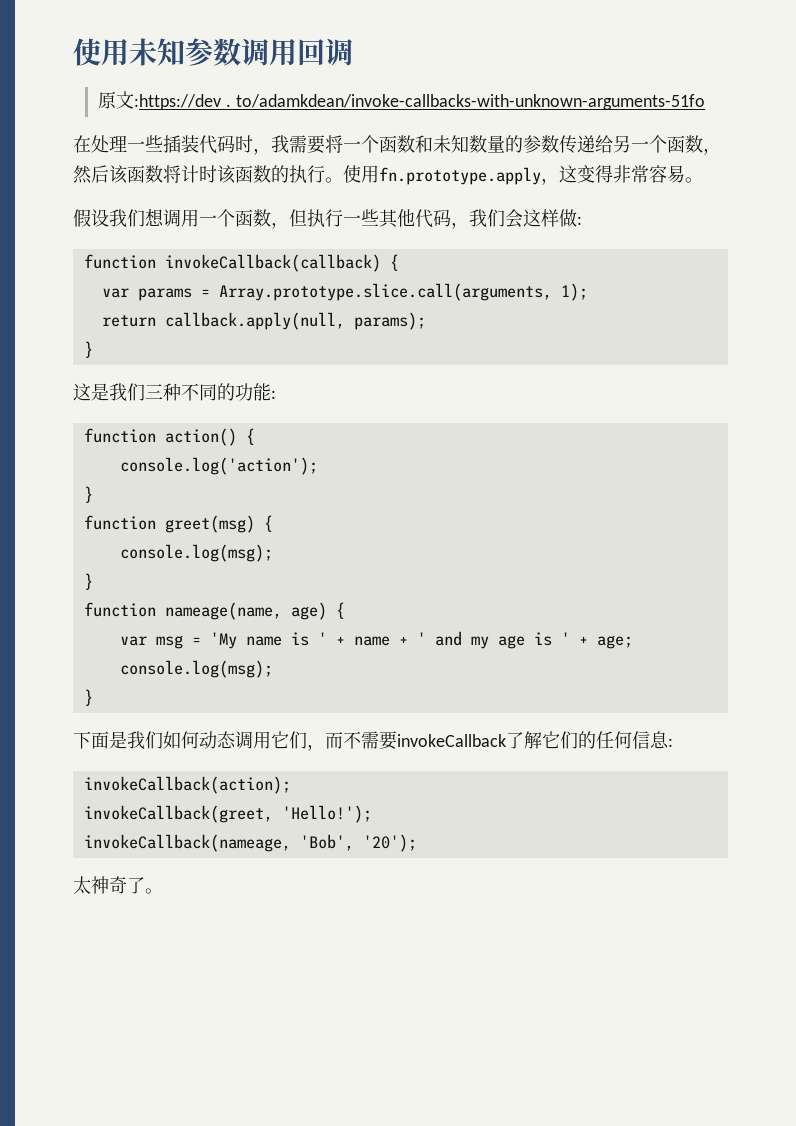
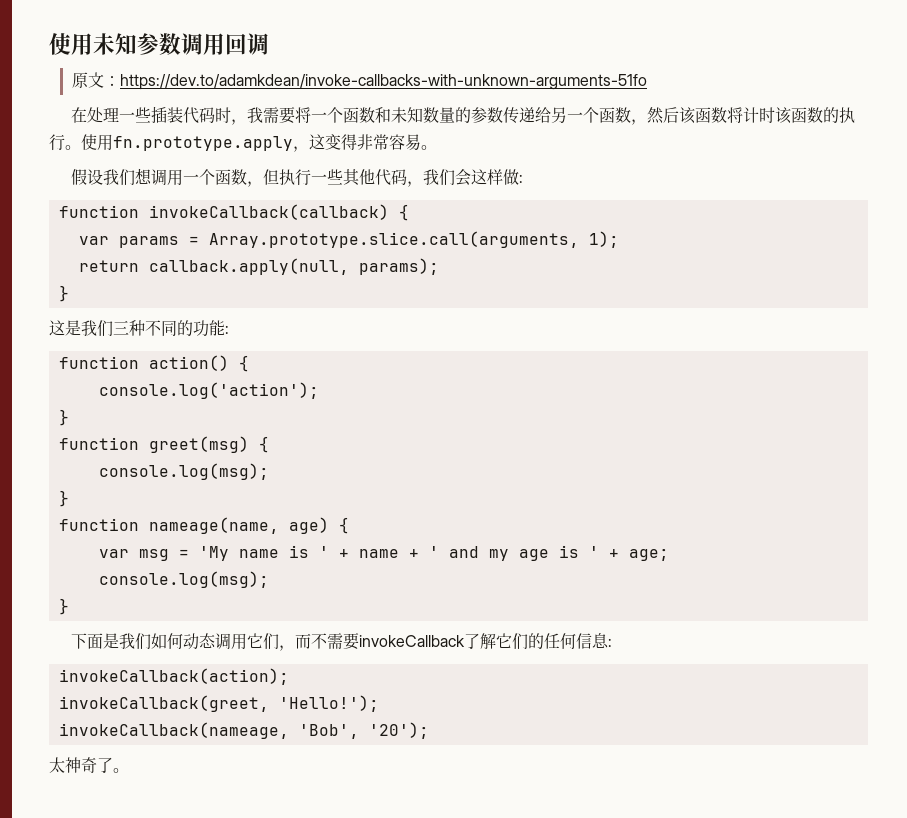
[133,94,705,110] :https://dev . to/adamkdean/invoke-callbacks-with-unknown-arguments-51fo -> [103,74,647,90] ：https://dev.to/adamkdean/invoke-callbacks-with-unknown-arguments-51fo

